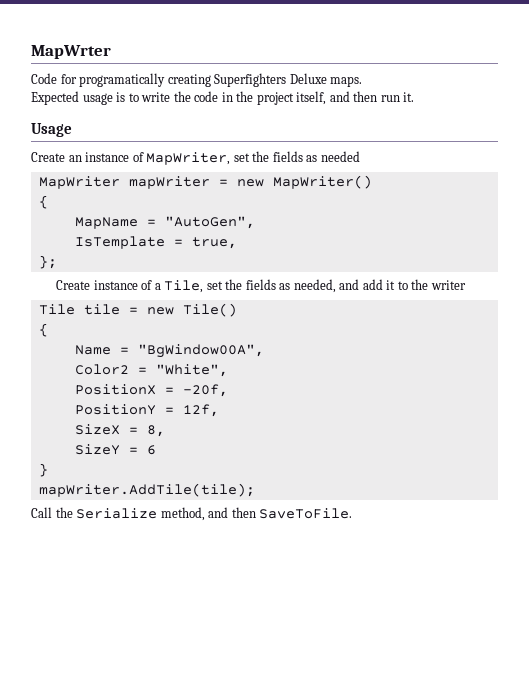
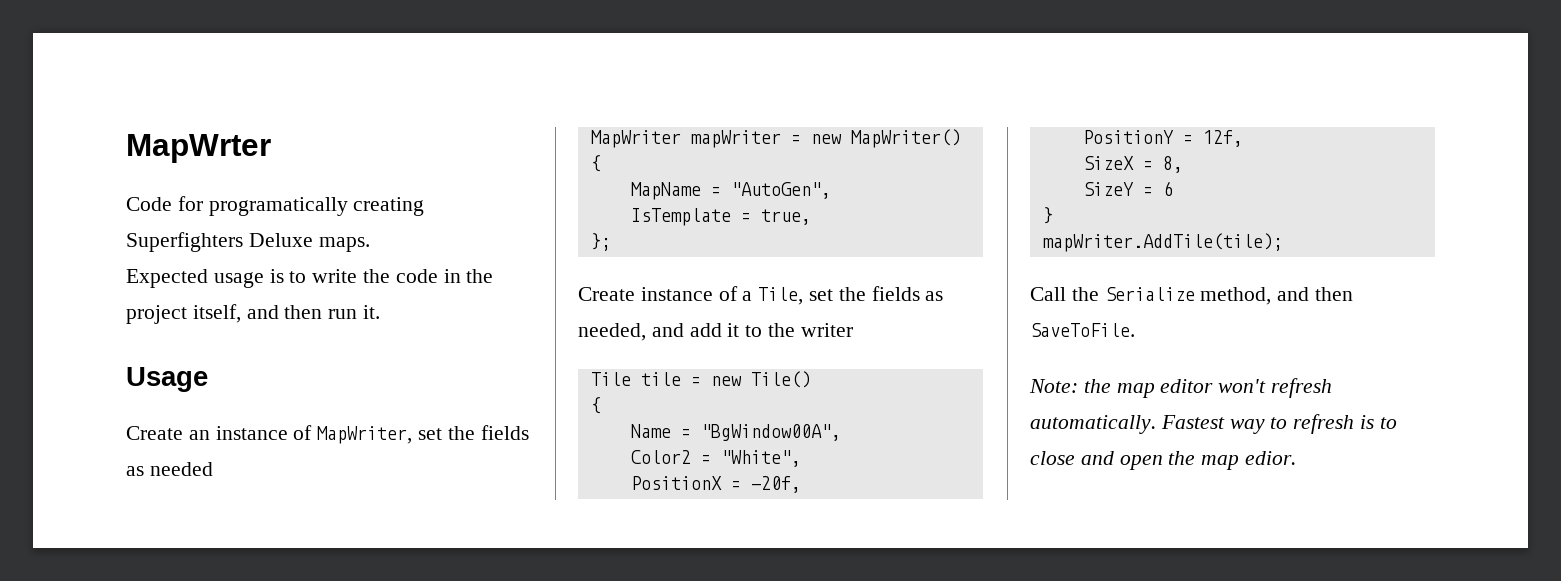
(353, 513) none -> [1029,378,1333,398] [1030,414,1397,434] [1030,451,1297,470] // Note: the map editor won't refresh automatically. Fastest way to refresh is to close and open the map edior.

